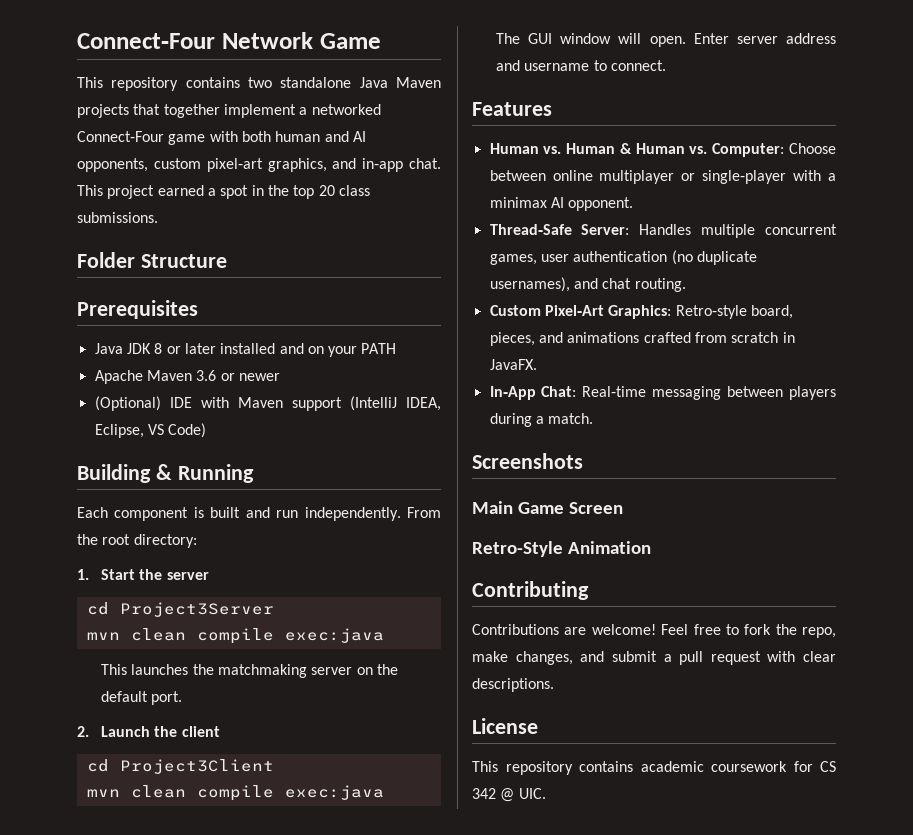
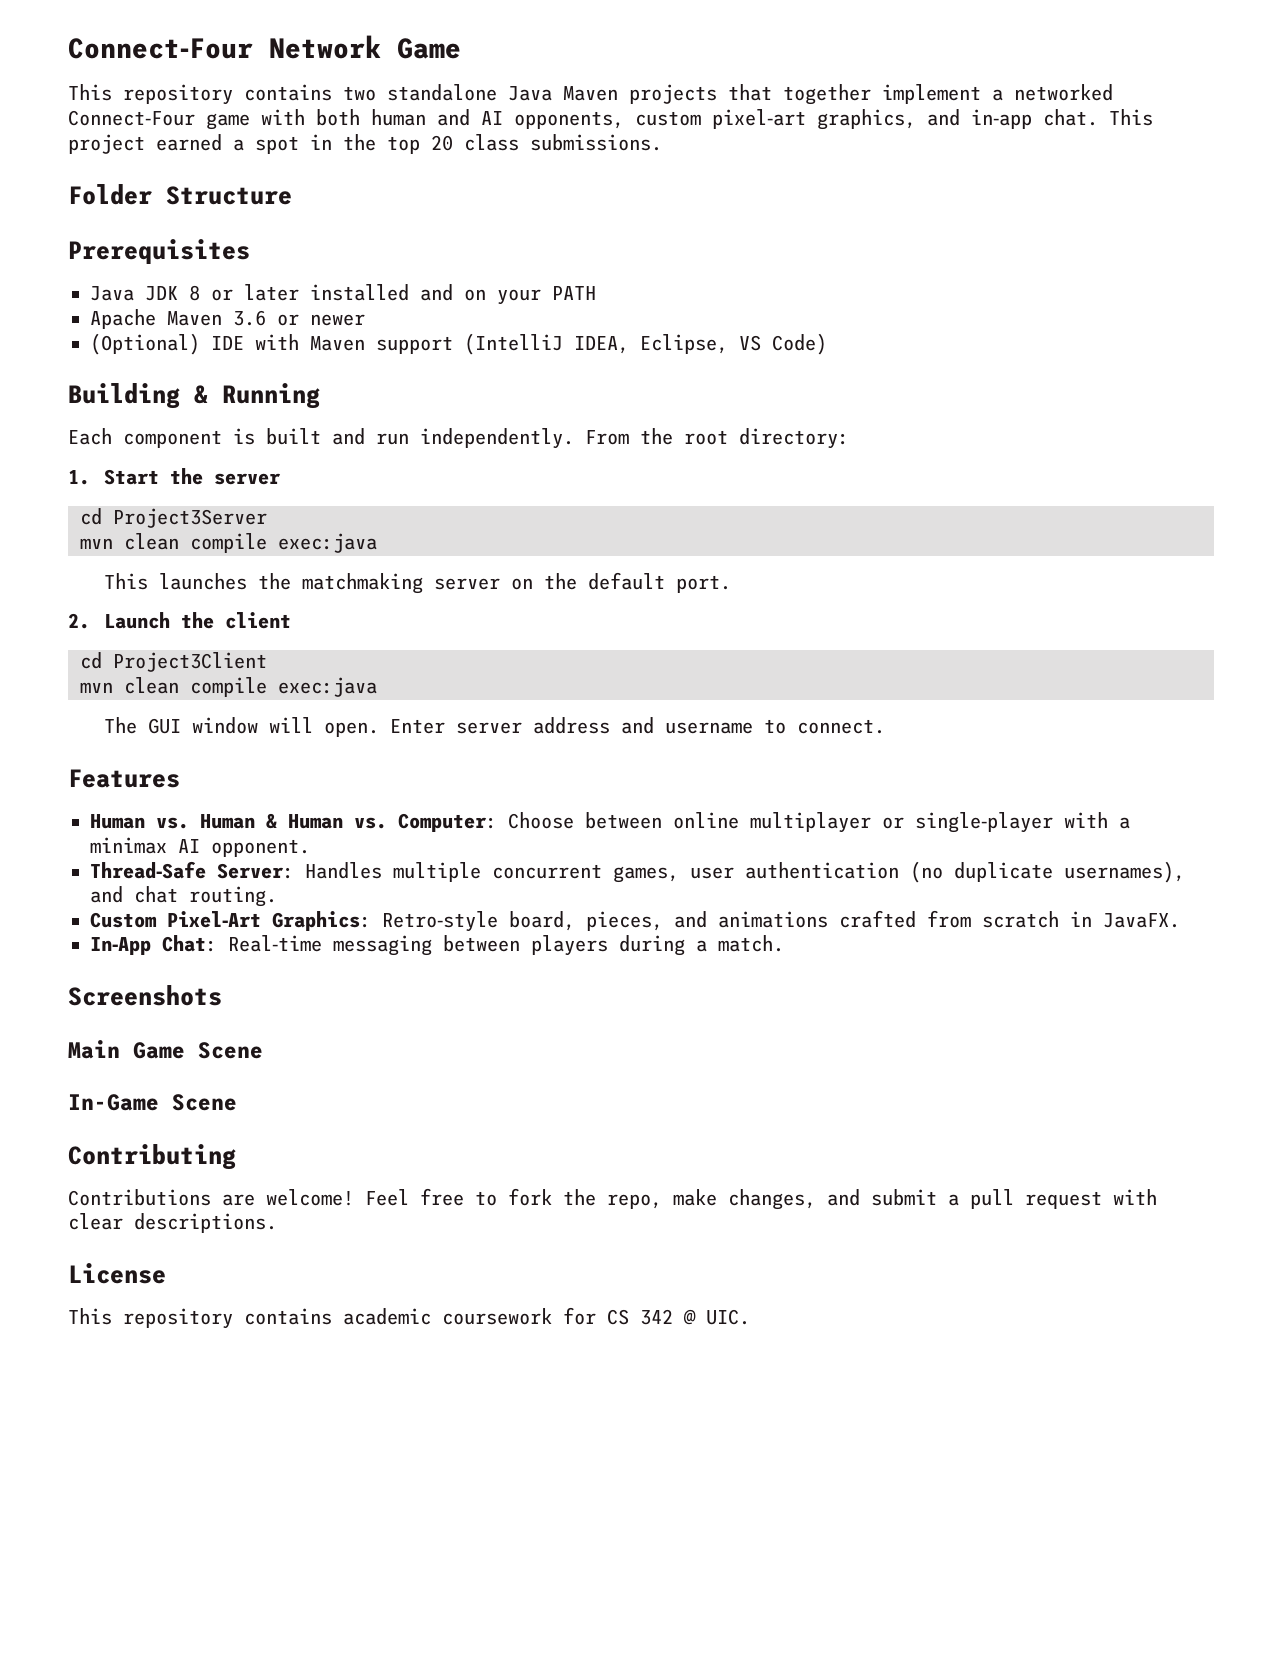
[568,502,623,514] [472,541,651,557] Screen // Retro-Style Animation -> [198,1042,263,1059] [68,1094,237,1111] Scene // In-Game Scene

